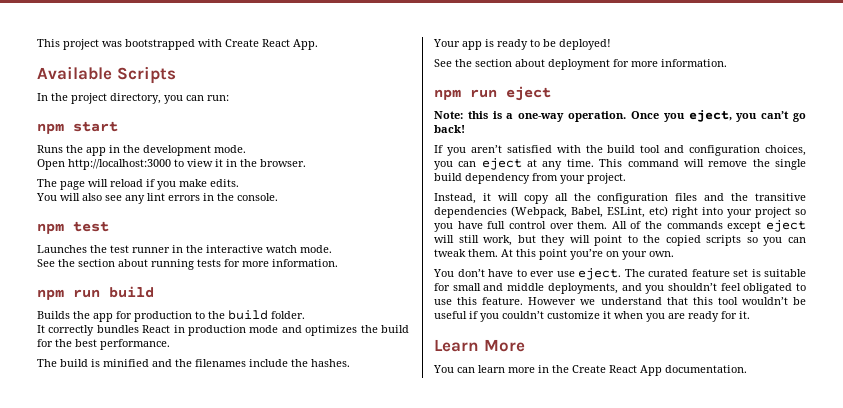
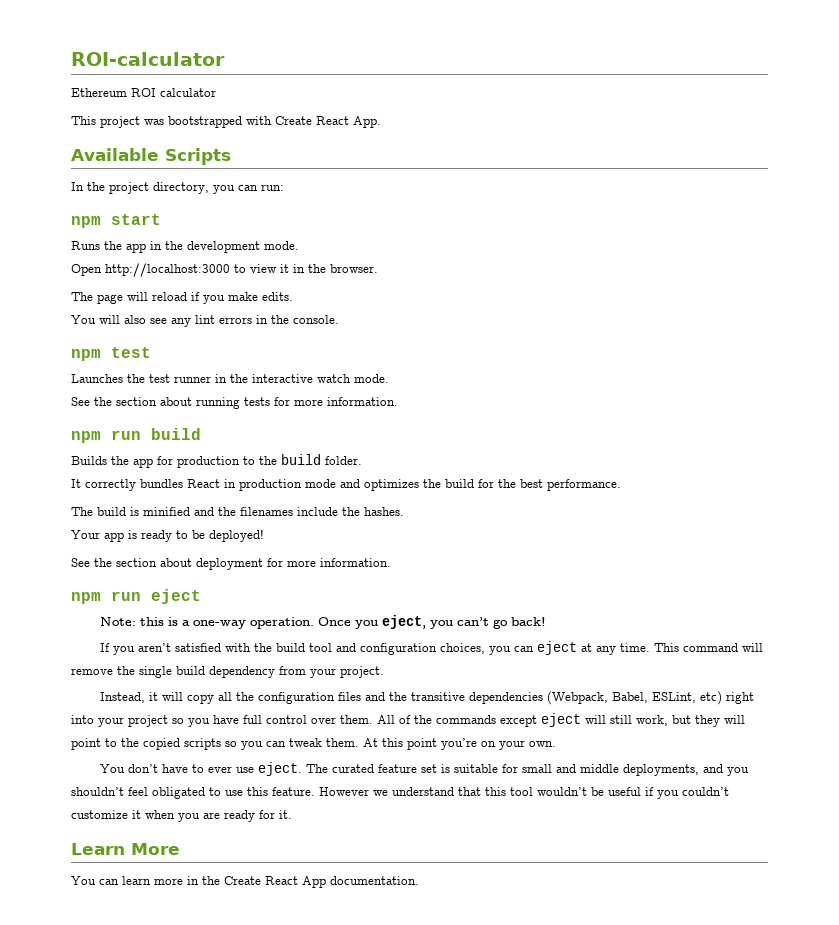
(37, 43) none -> [71,52,225,66] [71,88,216,97] ROI-calculator // Ethereum ROI calculator //

